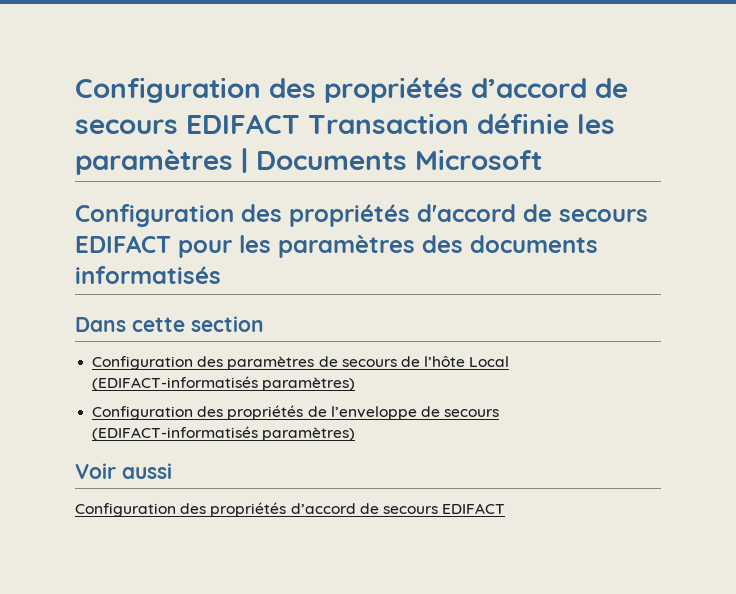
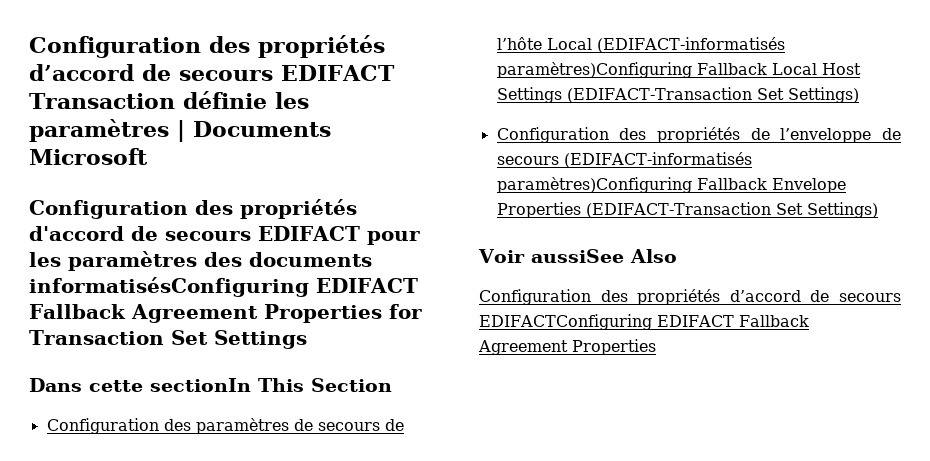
[75,266,221,284] informatisés -> [29,277,418,297] [29,304,422,323] [29,330,307,349] informatisésConfiguring EDIFACT Fallback Agreement Properties for Transaction Set Settings
[191,316,264,332] section -> [150,378,392,392] sectionIn This Section
[262,377,356,391] paramètres) -> [496,62,861,78] [496,87,859,103] paramètres)Configuring Fallback Local Host Settings (EDIFACT-Transaction Set Settings)
[262,427,356,441] paramètres) -> [496,177,846,193] [496,202,878,218] paramètres)Configuring Fallback Envelope Properties (EDIFACT-Transaction Set Settings)
[122,463,172,479] [75,502,506,517] aussi // Configuration des propriétés d’accord de secours EDIFACT -> [530,249,677,263] [479,289,901,305] [479,314,809,330] [478,339,656,355] aussiSee Also // Configuration des propriétés d’accord de secours EDIFACTConfiguring EDIFACT Fallback Agreement Properties

